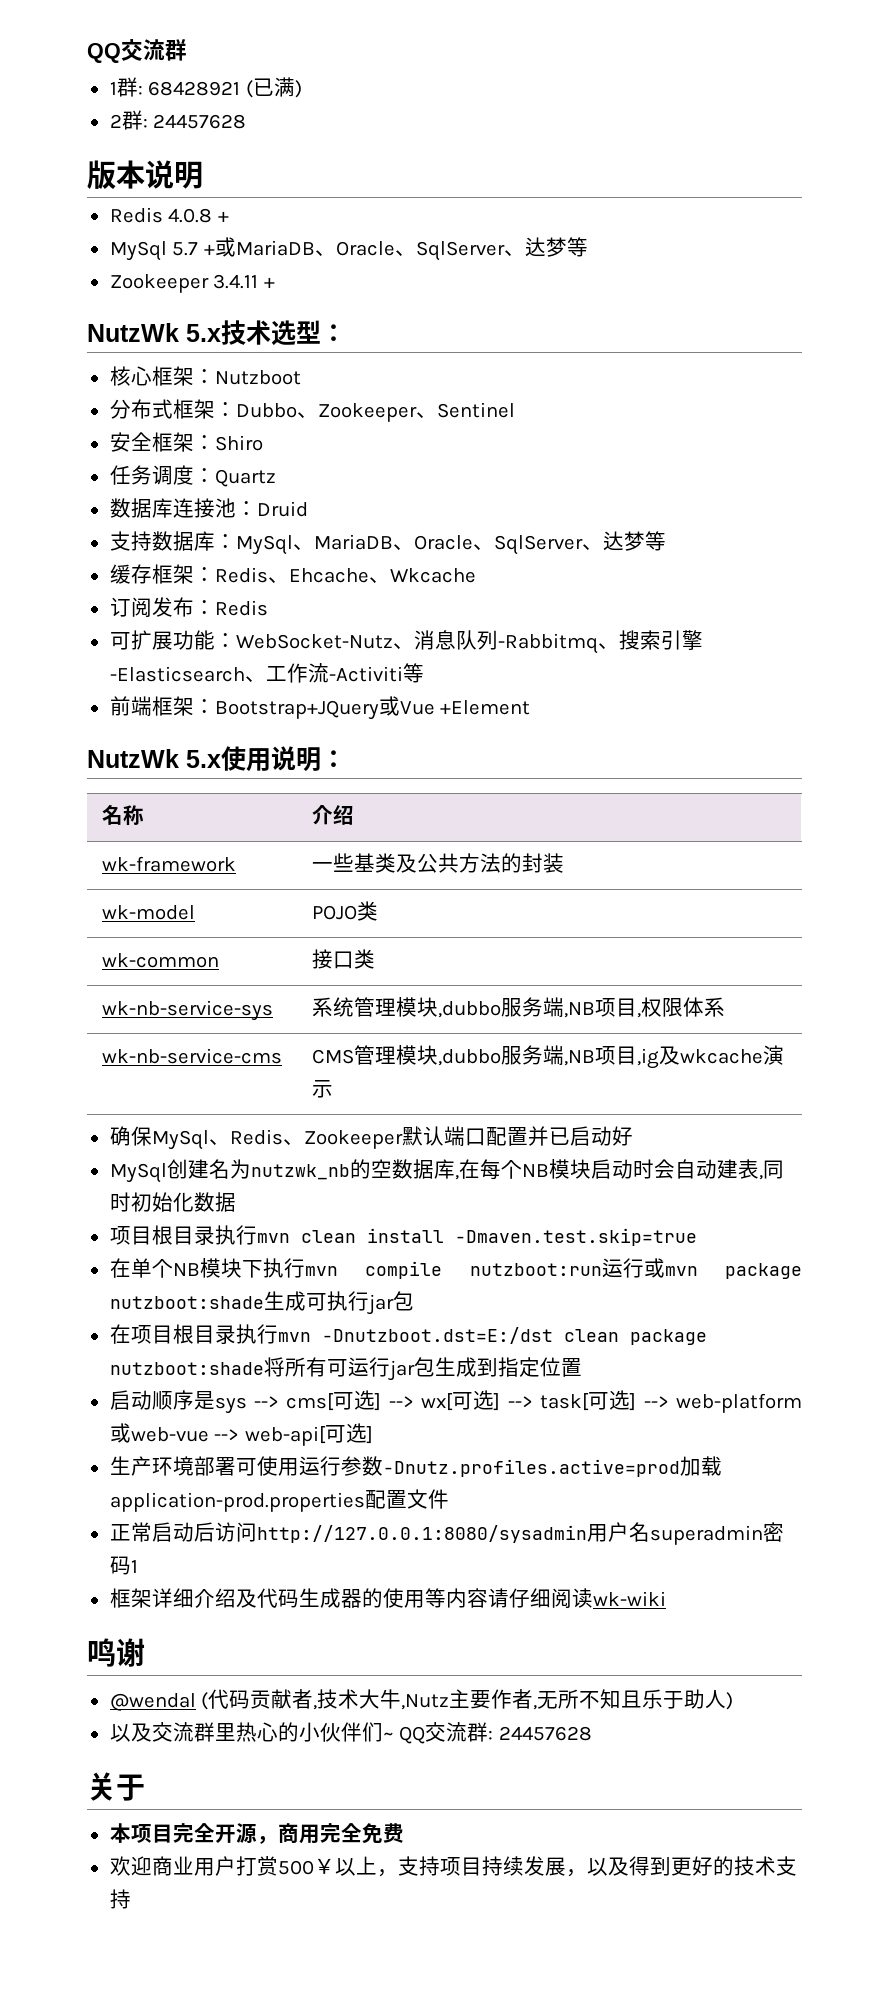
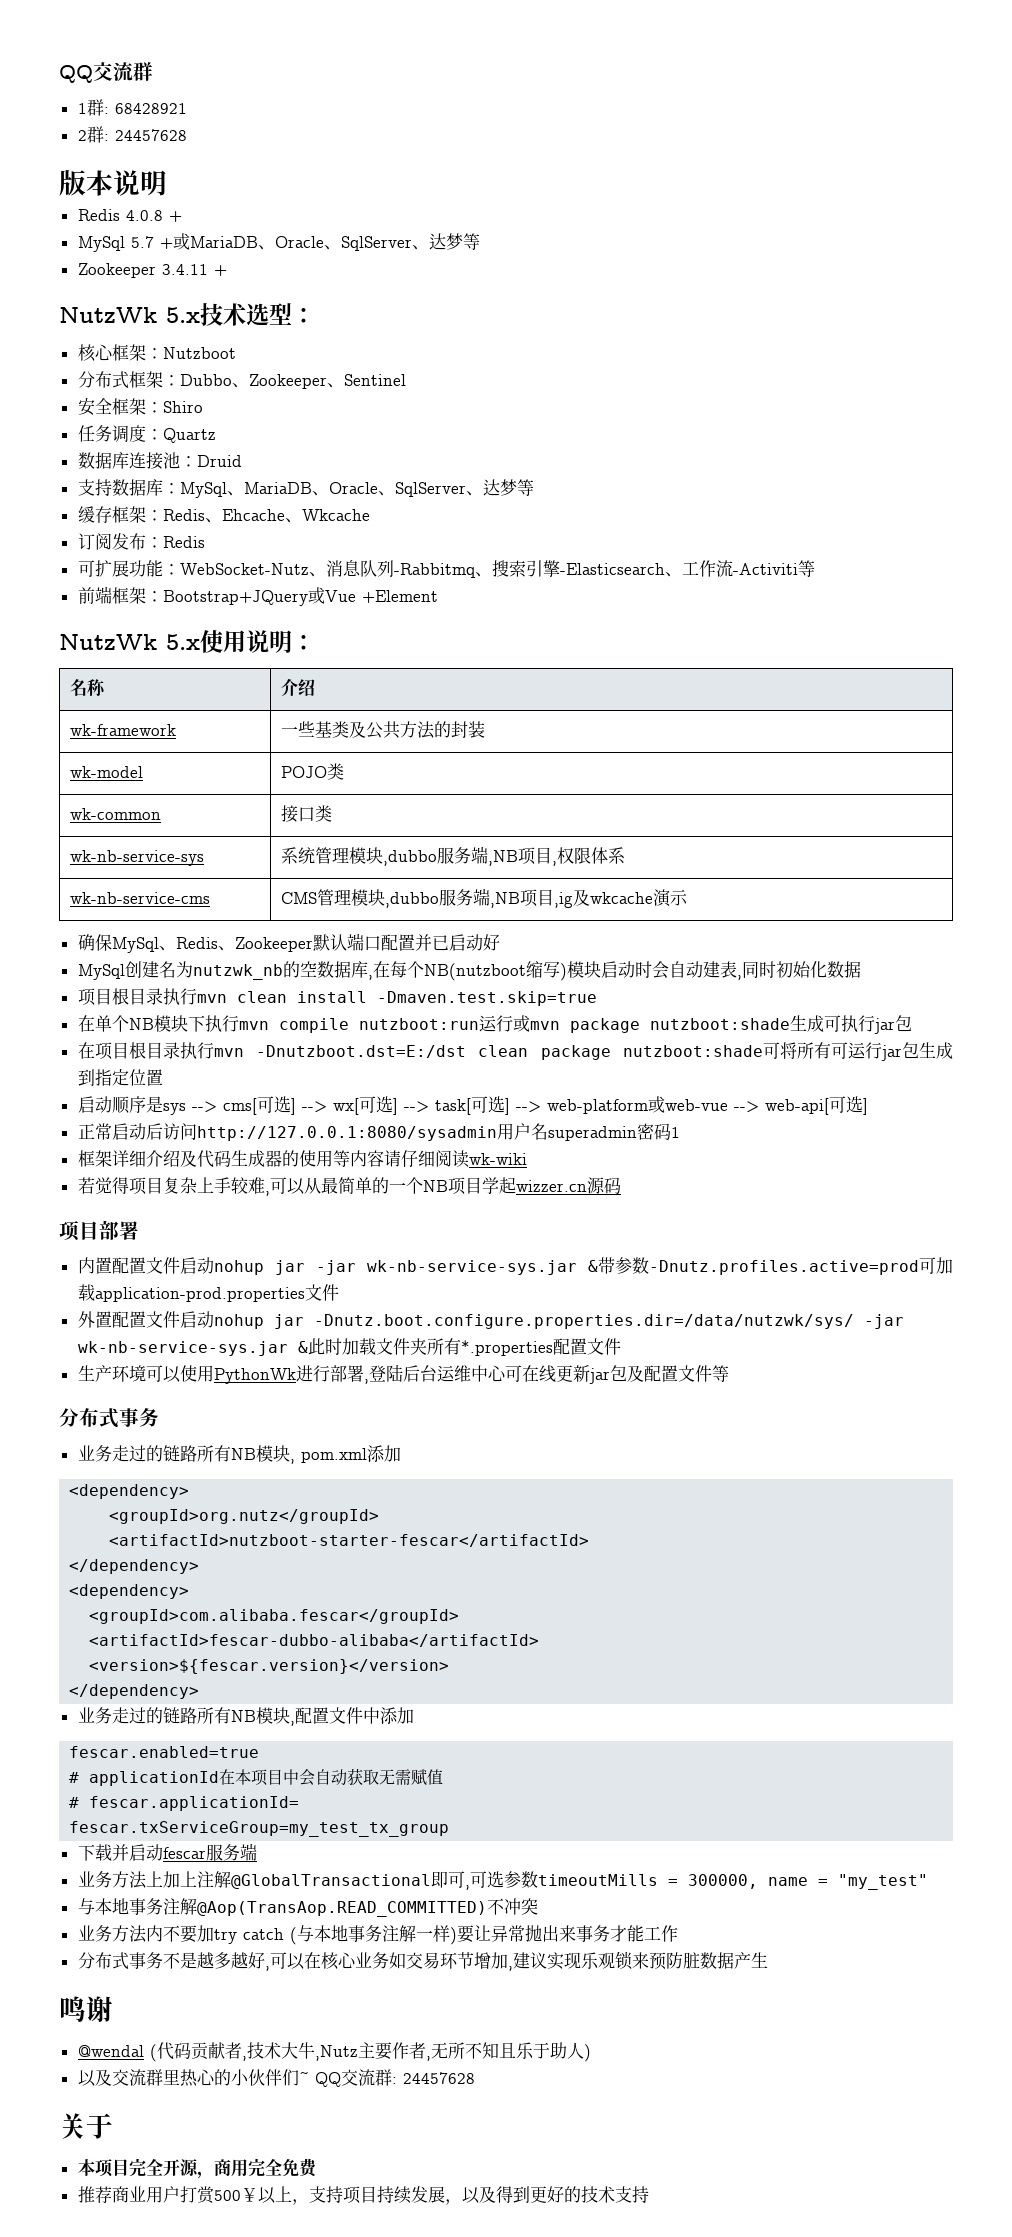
[245,77,302,98] (已满) -> (187, 108) none
[521,1164,549,1177] NB -> [423,961,567,981] NB(nutzboot缩写)
(264, 1368) none -> [763,1042,780,1059] 可
[109,1456,722,1477] [109,1489,449,1512] // 生产环境部署可使用运行参数-Dnutz.profiles.active=prod加载application-prod.properties配置文件 -> (868, 1106) none
(666, 1598) none -> [77,1177,621,1196] [59,1220,139,1241] [77,1257,953,1275] [77,1284,339,1302] [77,1311,904,1329] [77,1338,621,1356] [77,1364,729,1384] [59,1408,159,1428] [77,1445,401,1464] [69,1484,190,1499] [109,1509,380,1524] [109,1534,590,1547] [69,1559,200,1574] [69,1584,190,1599] [89,1609,460,1624] [89,1634,540,1647] [89,1659,450,1674] [69,1684,200,1699] [77,1707,414,1726] [69,1746,260,1758] [69,1768,444,1786] [69,1796,300,1811] [69,1821,450,1837] [77,1843,257,1861] [77,1871,928,1890] [77,1898,538,1917] [77,1925,678,1945] [77,1951,768,1971] // 若觉得项目复杂上手较难,可以从最简单的一个NB项目学起wizzer.cn源码 // 项目部署 // 内置配置文件启动nohup jar -jar wk-nb-service-sys.jar &带参数-Dnutz.profiles.active=prod可加载application-prod.properties文件 // 外置配置文件启动nohup jar -Dnutz.boot.configure.properties.dir=/data/nutzwk/sys/ -jar wk-nb-service-sys.jar &此时加载文件夹所有*.properties配置文件 // 生产环境可以使用PythonWk进行部署,登陆后台运维中心可在线更新jar包及配置文件等 // 分布式事务 // 业务走过的链路所有NB模块, pom.xml添加 // <dependency> // <groupId>org.nutz</groupId> // <artifactId>nutzboot-starter-fescar</artifactId> // </dependency> // <dependency> // <groupId>com.alibaba.fescar</groupId> // <artifactId>fescar-dubbo-alibaba</artifactId> // <version>${fescar.version}</version> // </dependency> // 业务走过的链路所有NB模块,配置文件中添加 // fescar.enabled=true // # applicationId在本项目中会自动获取无需赋值 // # fescar.applicationId= // fescar.txServiceGroup=my_test_tx_group // 下载并启动fescar服务端 // 业务方法上加上注解@GlobalTransactional即可,可选参数timeoutMills = 300000, name = "my_test" // 与本地事务注解@Aop(TransAop.READ_COMMITTED)不冲突 // 业务方法内不要加try catch (与本地事务注解一样)要让异常抛出来事务才能工作 // 分布式事务不是越多越好,可以在核心业务如交易环节增加,建议实现乐观锁来预防脏数据产生
[109,1856,152,1876] 欢迎 -> [77,2186,112,2204] 推荐

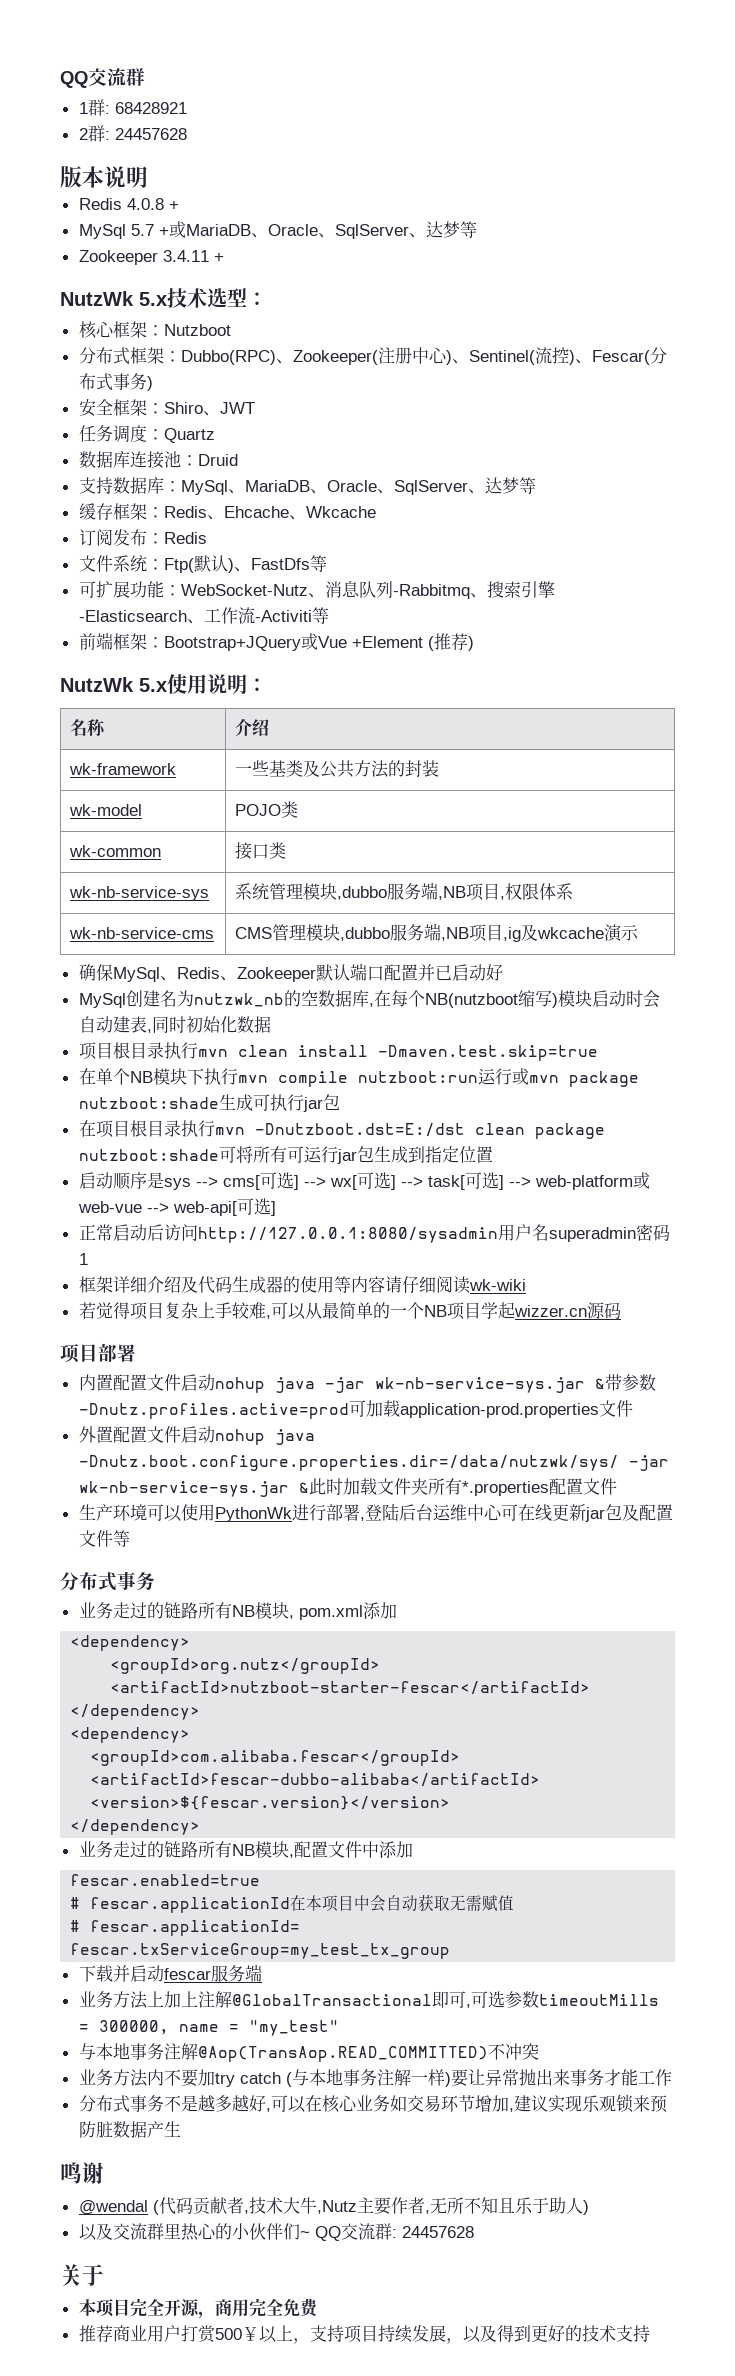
[179,374,406,389] Dubbo、Zookeeper、Sentinel -> [180,347,667,365] [78,373,153,391] Dubbo(RPC)、Zookeeper(注册中心)、Sentinel(流控)、Fescar(分布式事务)
(203, 407) none -> [202,402,255,416] 、JWT
(205, 542) none -> [78,555,327,573] // 文件系统：Ftp(默认)、FastDfs等
(438, 596) none -> [427,633,474,651] (推荐)
[274,1260,305,1275] jar -> [274,1377,315,1393] java
[273,1314,304,1329] jar -> [274,1429,315,1445] java
[89,1771,220,1786] applicationId -> [90,1897,291,1913] fescar.applicationId

